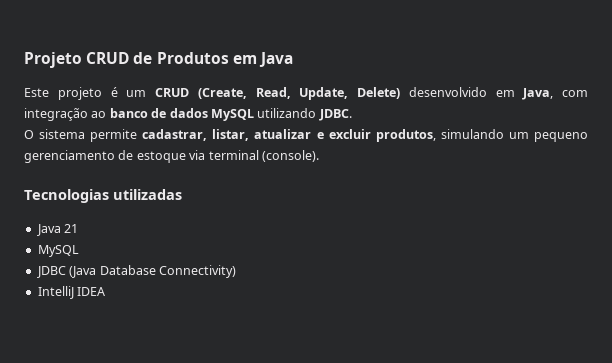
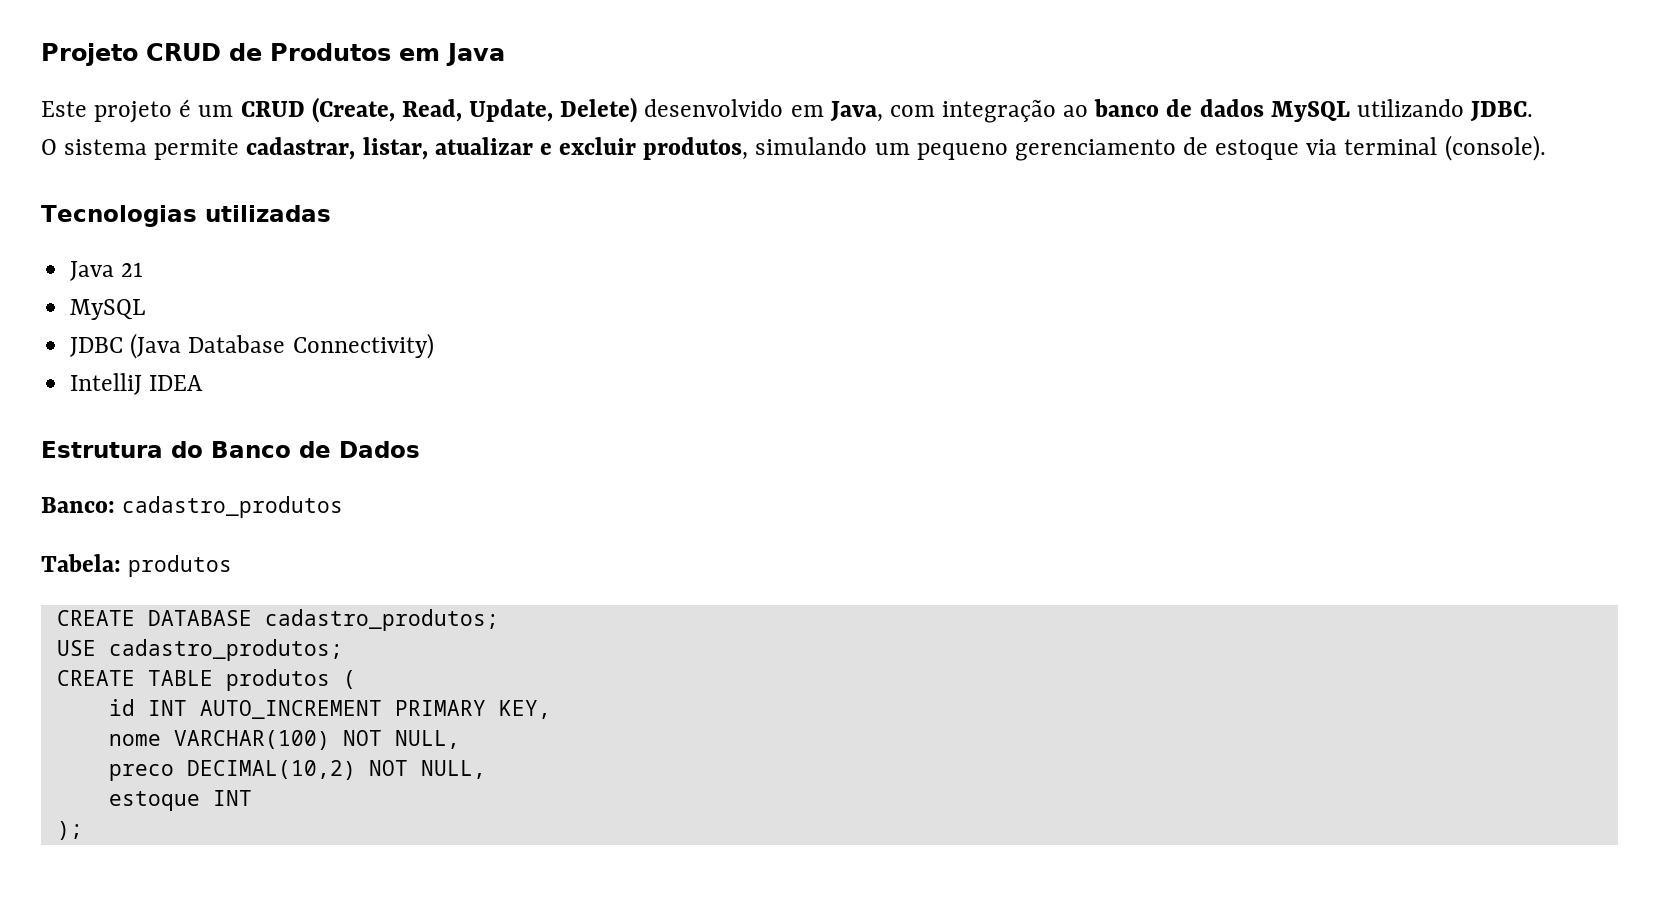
(106, 291) none -> [41,441,420,458] [41,496,344,518] [41,554,233,577] [56,609,499,631] [56,639,343,661] [56,669,356,691] [108,699,551,719] [108,730,460,750] [108,760,486,781] [108,790,252,811] [56,821,83,840] // Estrutura do Banco de Dados // Banco: cadastro_produtos // Tabela: produtos // CREATE DATABASE cadastro_produtos; // USE cadastro_produtos; // CREATE TABLE produtos ( // id INT AUTO_INCREMENT PRIMARY KEY, // nome VARCHAR(100) NOT NULL, // preco DECIMAL(10,2) NOT NULL, // estoque INT // );

